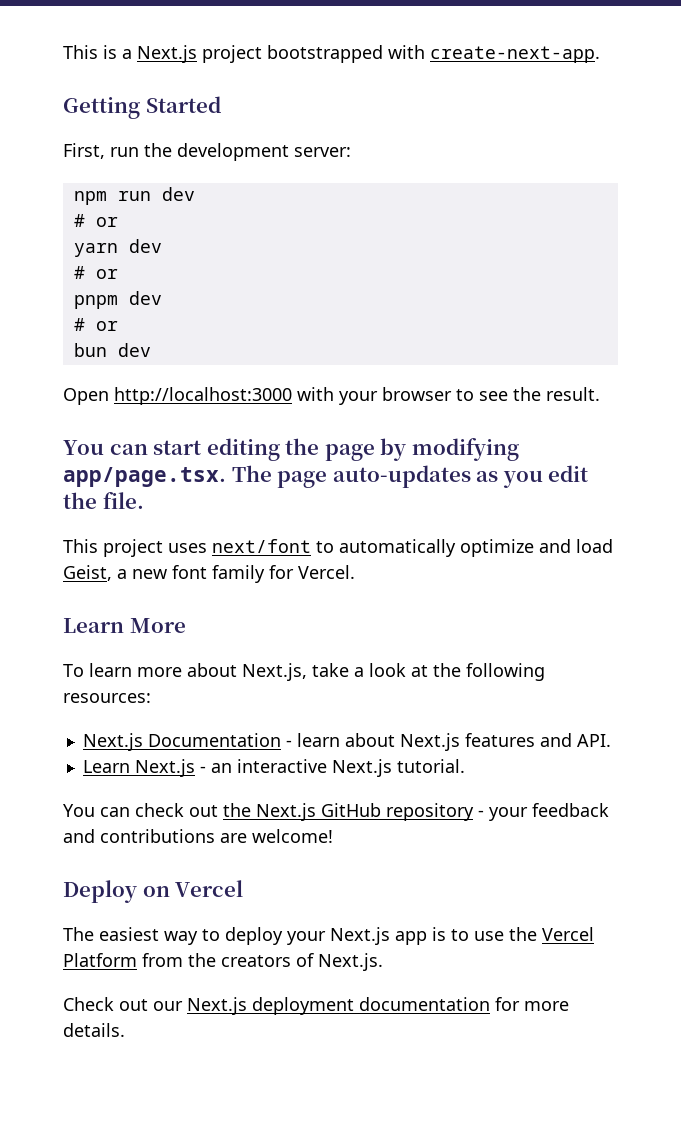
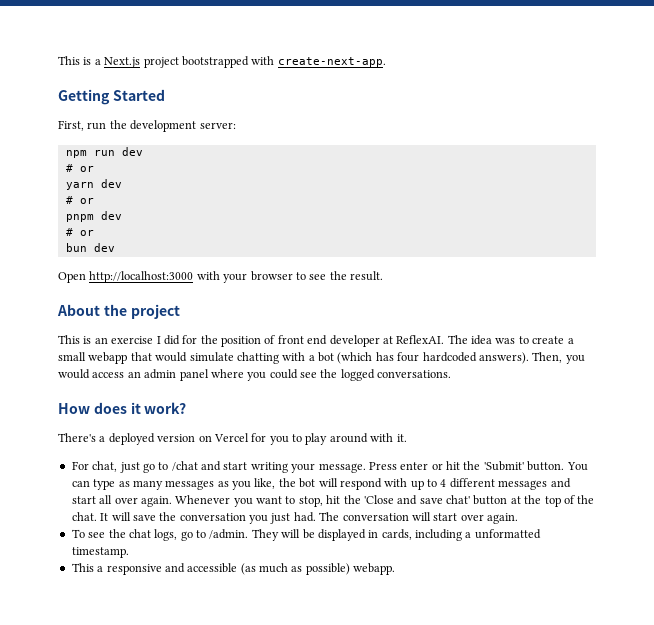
[63,438,519,461] [63,465,589,488] [63,492,144,509] [63,539,613,557] [63,565,355,583] [63,618,186,633] [63,663,545,681] [63,693,151,703] [82,733,611,751] [82,759,465,777] [63,803,609,821] [63,829,333,843] [63,880,244,903] [63,927,594,945] [63,953,383,971] [63,997,569,1015] [63,1023,125,1037] You can start editing the page by modifying app/page.tsx. The page auto-updates as you edit the file. // This project uses next/font to automatically optimize and load Geist, a new font family for Vercel. // Learn More // To learn more about Next.js, take a look at the following resources: // Next.js Documentation - learn about Next.js features and API. // Learn Next.js - an interactive Next.js tutorial. // You can check out the Next.js GitHub repository - your feedback and contributions are welcome! // Deploy on Vercel // The easiest way to deploy your Next.js app is to use the Vercel Platform from the creators of Next.js. // Check out our Next.js deployment documentation for more details. -> [57,304,180,319] [58,335,574,347] [58,352,585,364] [58,369,452,381] [58,402,187,414] [58,433,407,445] [71,461,588,473] [71,478,571,490] [71,495,595,507] [71,512,518,524] [71,529,541,541] [71,547,129,558] [71,563,396,575] About the project // This is an exercise I did for the position of front end developer at ReflexAI. The idea was to create a small webapp that would simulate chatting with a bot (which has four hardcoded answers). Then, you would access an admin panel where you could see the logged conversations. // How does it work? // There's a deployed version on Vercel for you to play around with it. // For chat, just go to /chat and start writing your message. Press enter or hit the 'Submit' button. You can type as many messages as you like, the bot will respond with up to 4 different messages and start all over again. Whenever you want to stop, hit the 'Close and save chat' button at the top of the chat. It will save the conversation you just had. The conversation will start over again. // To see the chat logs, go to /admin. They will be displayed in cards, including a unformatted timestamp. // This a responsive and accessible (as much as possible) webapp.

